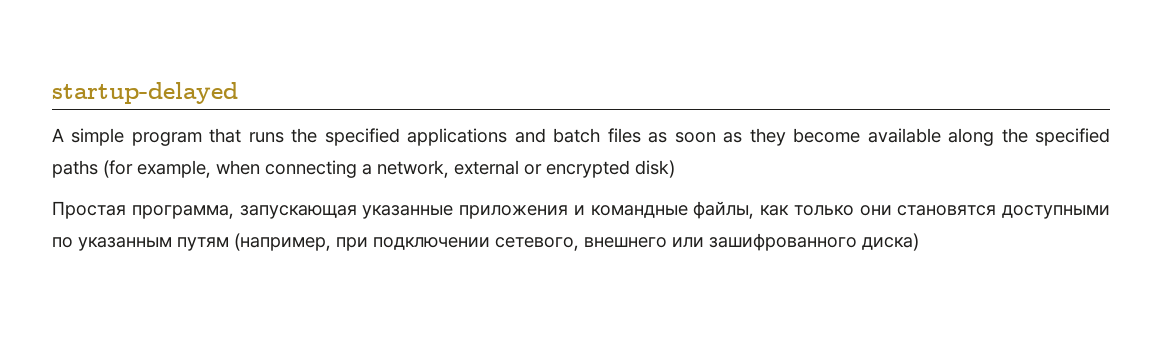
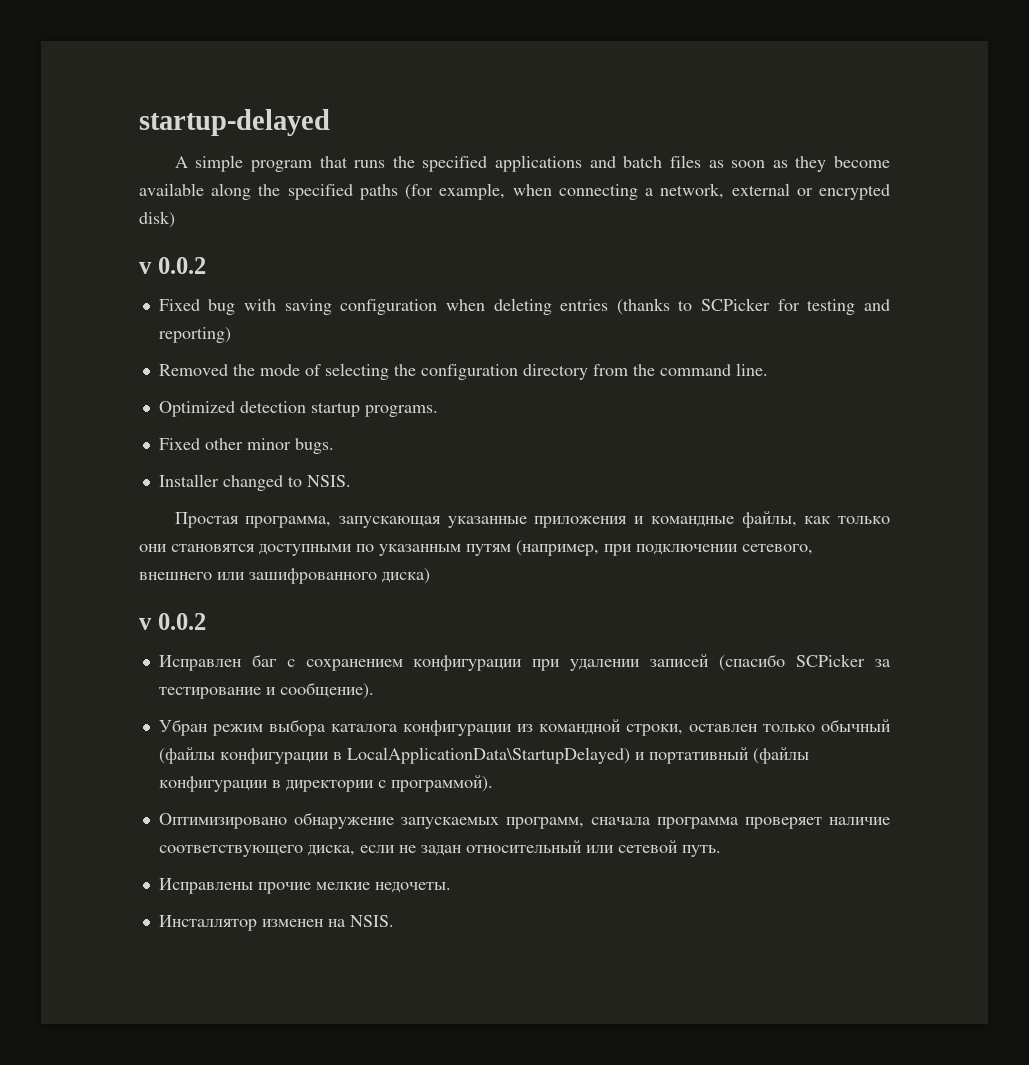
(675, 169) none -> [139,257,206,274] [158,298,891,315] [158,327,231,343] [158,363,768,380] [158,401,438,417] [158,438,334,454] [158,474,351,491] // v 0.0.2 // Fixed bug with saving configuration when deleting entries (thanks to SCPicker for testing and reporting) // Removed the mode of selecting the configuration directory from the command line. // Optimized detection startup programs. // Fixed other minor bugs. // Installer changed to NSIS.
(919, 242) none -> [139,613,206,630] [158,654,891,671] [158,682,374,699] [158,719,891,736] [158,747,809,764] [158,775,493,792] [158,812,891,829] [158,840,721,857] [158,878,451,894] [158,915,394,931] // v 0.0.2 // Исправлен баг с сохранением конфигурации при удалении записей (спасибо SCPicker за тестирование и сообщение). // Убран режим выбора каталога конфигурации из командной строки, оставлен только обычный (файлы конфигурации в LocalApplicationData\StartupDelayed) и портативный (файлы конфигурации в директории с программой). // Оптимизировано обнаружение запускаемых программ, сначала программа проверяет наличие соответствующего диска, если не задан относительный или сетевой путь. // Исправлены прочие мелкие недочеты. // Инсталлятор изменен на NSIS.

